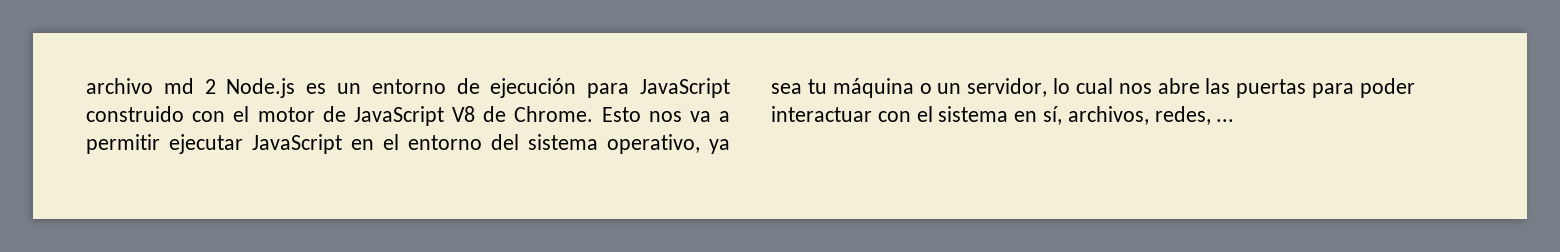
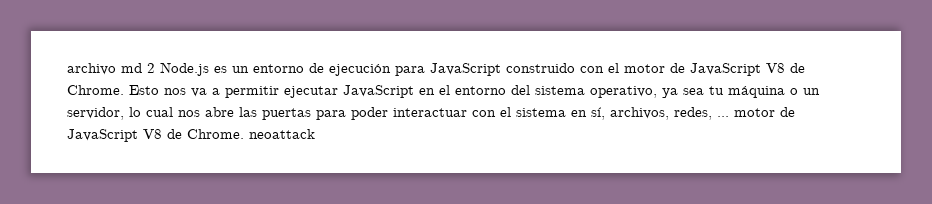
(1235, 120) none -> [734,107,795,117] [67,129,315,142] motor de JavaScript V8 de Chrome. neoattack

